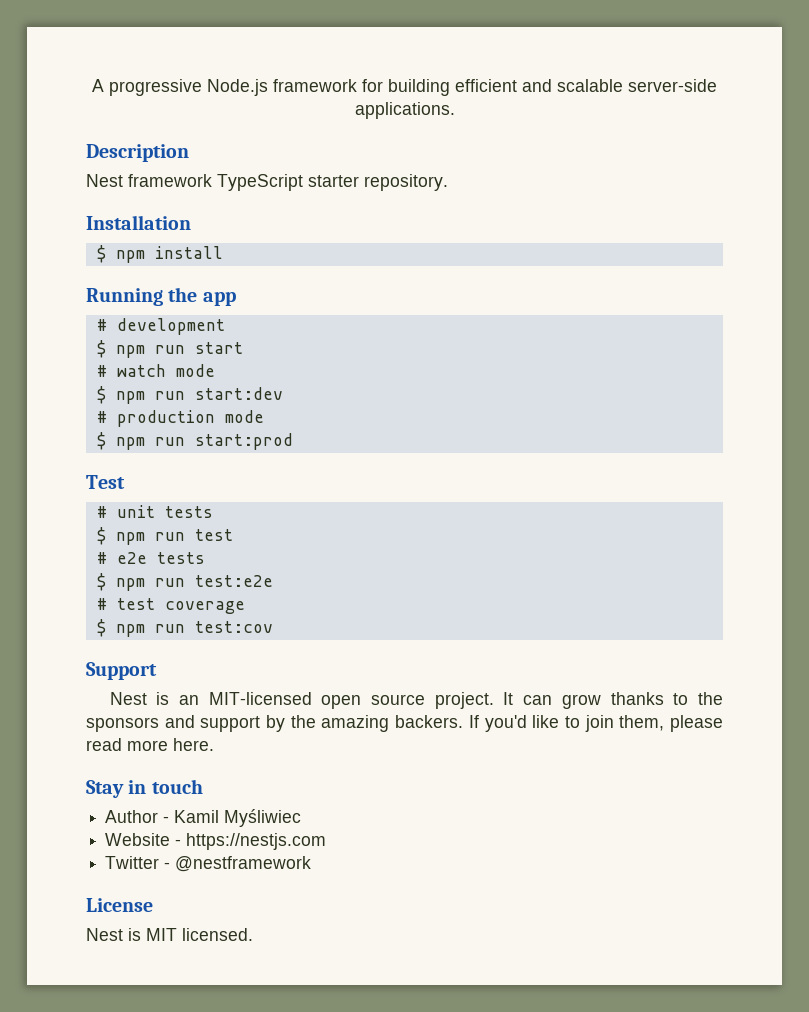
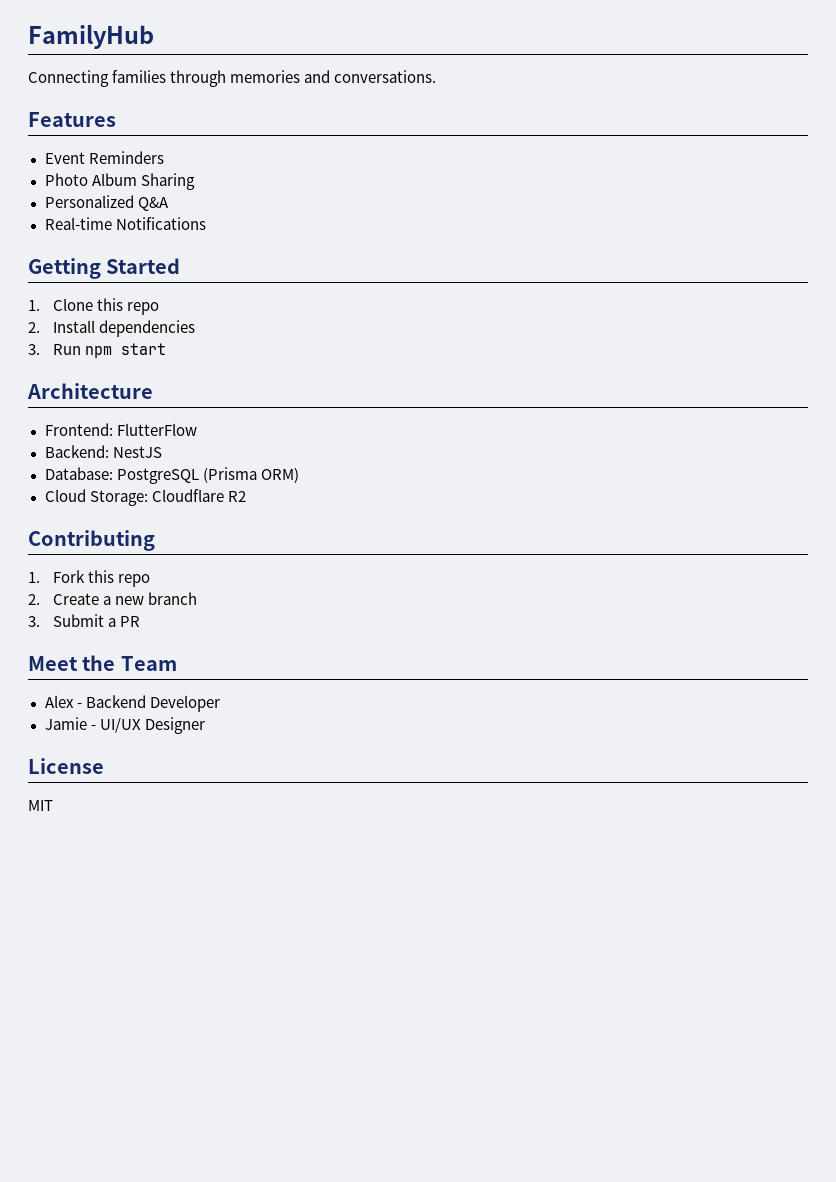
[92,79,717,96] [354,102,455,119] [86,144,189,162] [86,174,448,191] [86,215,191,230] [96,245,223,263] [86,287,236,306] [96,318,225,335] [96,340,243,358] [96,364,215,377] [96,386,283,404] [96,410,264,427] [96,432,293,450] [86,475,125,489] [96,505,213,518] [96,527,233,545] [96,552,205,564] [96,573,273,591] [96,598,245,614] [96,619,273,637] [86,662,157,680] [109,692,724,709] [86,715,723,732] [86,738,214,751] [86,779,203,798] [105,809,302,827] [105,833,327,850] [105,856,312,872] [86,898,153,912] [86,928,253,941] A progressive Node.js framework for building efficient and scalable server-side applications. // Description // Nest framework TypeScript starter repository. // Installation // $ npm install // Running the app // # development // $ npm run start // # watch mode // $ npm run start:dev // # production mode // $ npm run start:prod // Test // # unit tests // $ npm run test // # e2e tests // $ npm run test:e2e // # test coverage // $ npm run test:cov // Support // Nest is an MIT-licensed open source project. It can grow thanks to the sponsors and support by the amazing backers. If you'd like to join them, please read more here. // Stay in touch // Author - Kamil Myśliwiec // Website - https://nestjs.com // Twitter - @nestframework // License // Nest is MIT licensed. -> [28,24,154,49] [28,70,437,87] [28,112,116,127] [44,151,164,164] [44,173,195,190] [44,195,169,211] [44,217,206,230] [28,258,181,279] [28,298,159,315] [28,320,195,337] [28,343,166,358] [27,383,153,399] [44,423,197,436] [44,445,162,458] [44,467,299,484] [44,489,246,506] [28,530,155,551] [28,570,150,587] [28,592,197,605] [28,614,140,627] [28,655,177,671] [44,695,220,712] [44,717,205,734] [28,758,104,774] [28,800,53,811] FamilyHub // Connecting families through memories and conversations. // Features // Event Reminders // Photo Album Sharing // Personalized Q&A // Real-time Notifications // Getting Started // 1. Clone this repo // 2. Install dependencies // 3. Run npm start // Architecture // Frontend: FlutterFlow // Backend: NestJS // Database: PostgreSQL (Prisma ORM) // Cloud Storage: Cloudflare R2 // Contributing // 1. Fork this repo // 2. Create a new branch // 3. Submit a PR // Meet the Team // Alex - Backend Developer // Jamie - UI/UX Designer // License // MIT

